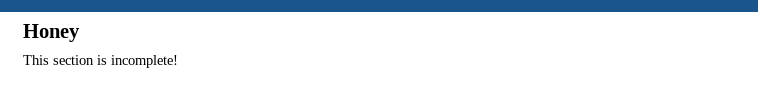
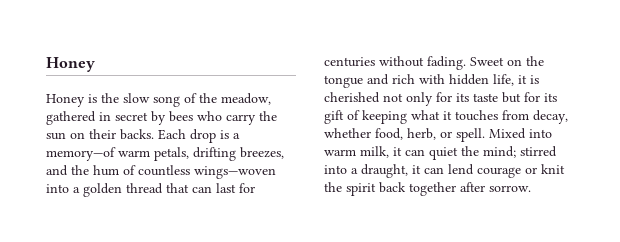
[23,55,178,68] This section is incomplete! -> [46,93,271,107] [46,111,277,125] [46,129,240,143] [46,147,284,161] [46,165,276,179] [46,183,255,197] [324,56,544,70] [324,74,539,88] [324,92,557,106] [324,110,568,124] [324,128,552,142] [324,146,557,160] [324,164,565,178] [324,182,531,196] Honey is the slow song of the meadow, gathered in secret by bees who carry the sun on their backs. Each drop is a memory—of warm petals, drifting breezes, and the hum of countless wings—woven into a golden thread that can last for centuries without fading. Sweet on the tongue and rich with hidden life, it is cherished not only for its taste but for its gift of keeping what it touches from decay, whether food, herb, or spell. Mixed into warm milk, it can quiet the mind; stirred into a draught, it can lend courage or knit the spirit back together after sorrow.

